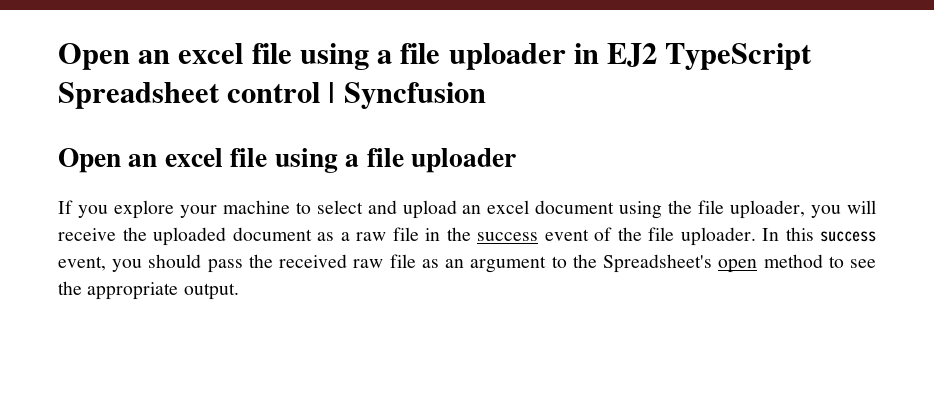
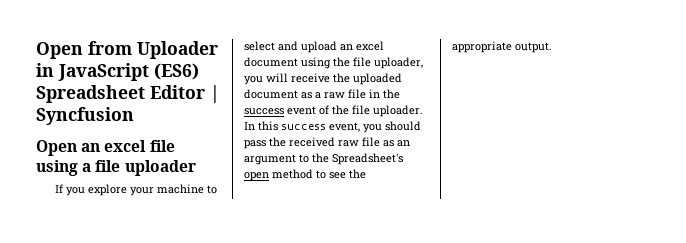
[58,43,813,70] [58,82,321,109] Open an excel file using a file uploader in EJ2 TypeScript Spreadsheet control -> [36,41,218,59] [36,63,199,81] [36,85,205,103] Open from Uploader in JavaScript (ES6) Spreadsheet Editor

